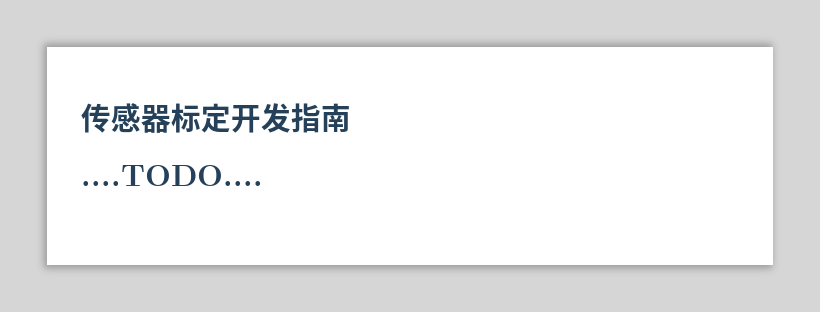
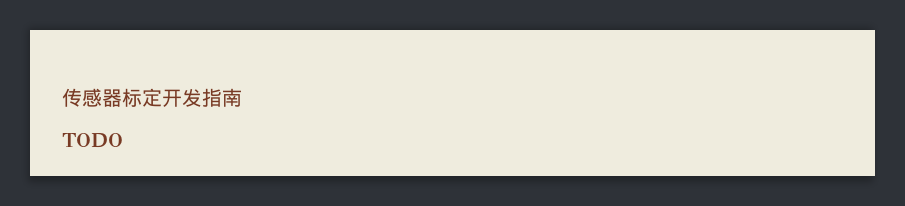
[81,165,263,186] ....TODO.... -> [62,133,123,148] TODO

